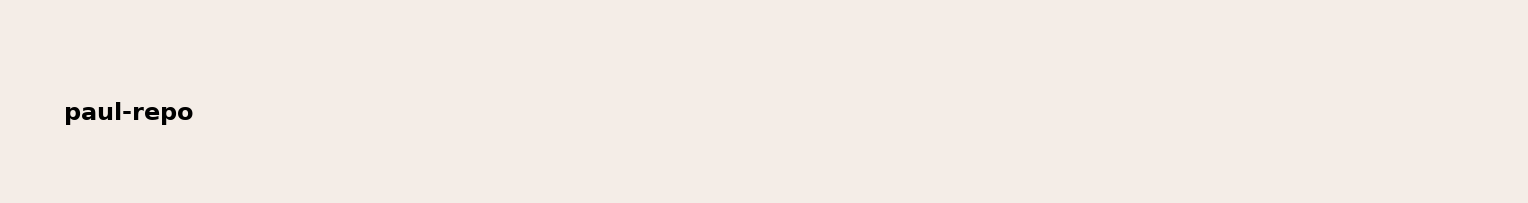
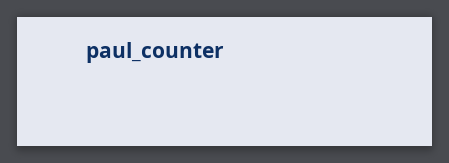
[64,102,193,125] paul-repo -> [86,42,224,63] paul_counter

